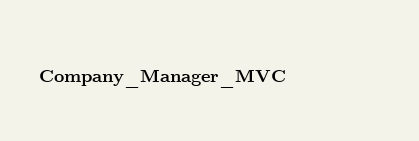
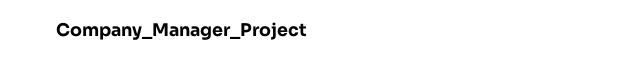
[39,69,286,88] Company_Manager_MVC -> [56,22,307,40] Company_Manager_Project

